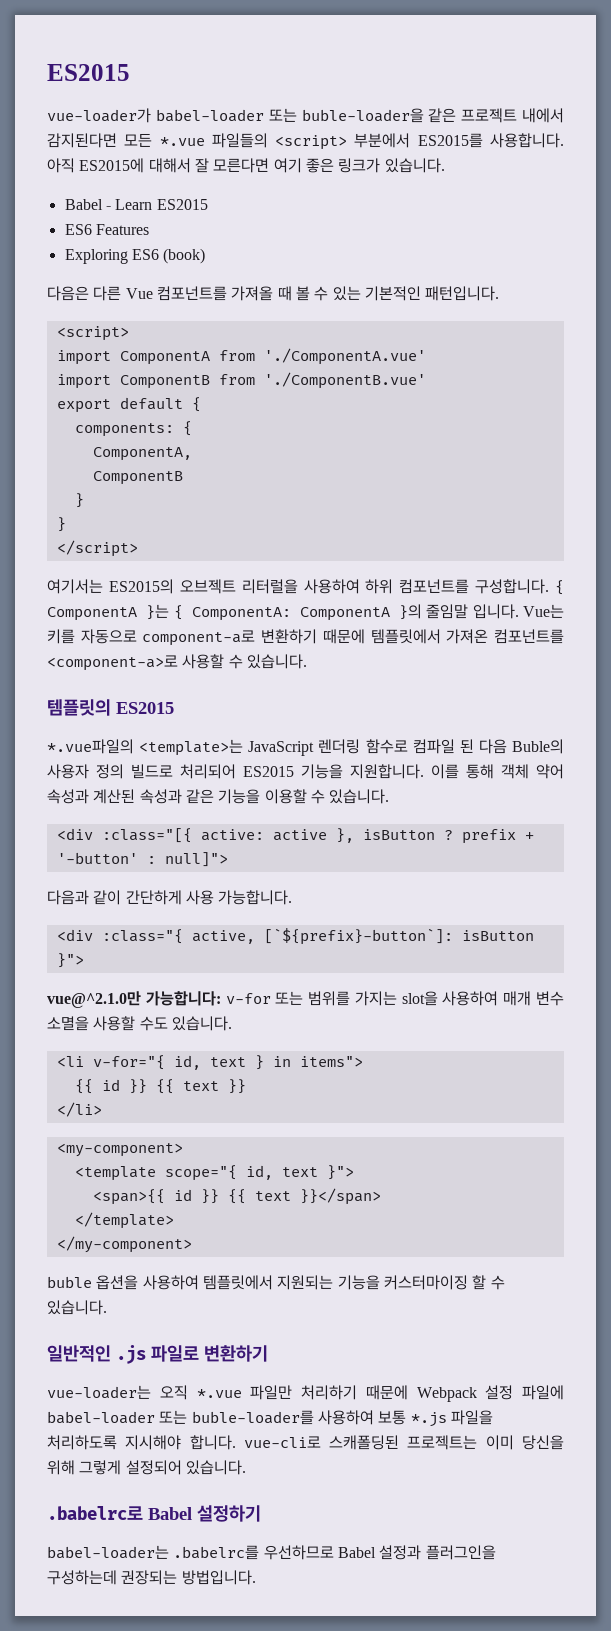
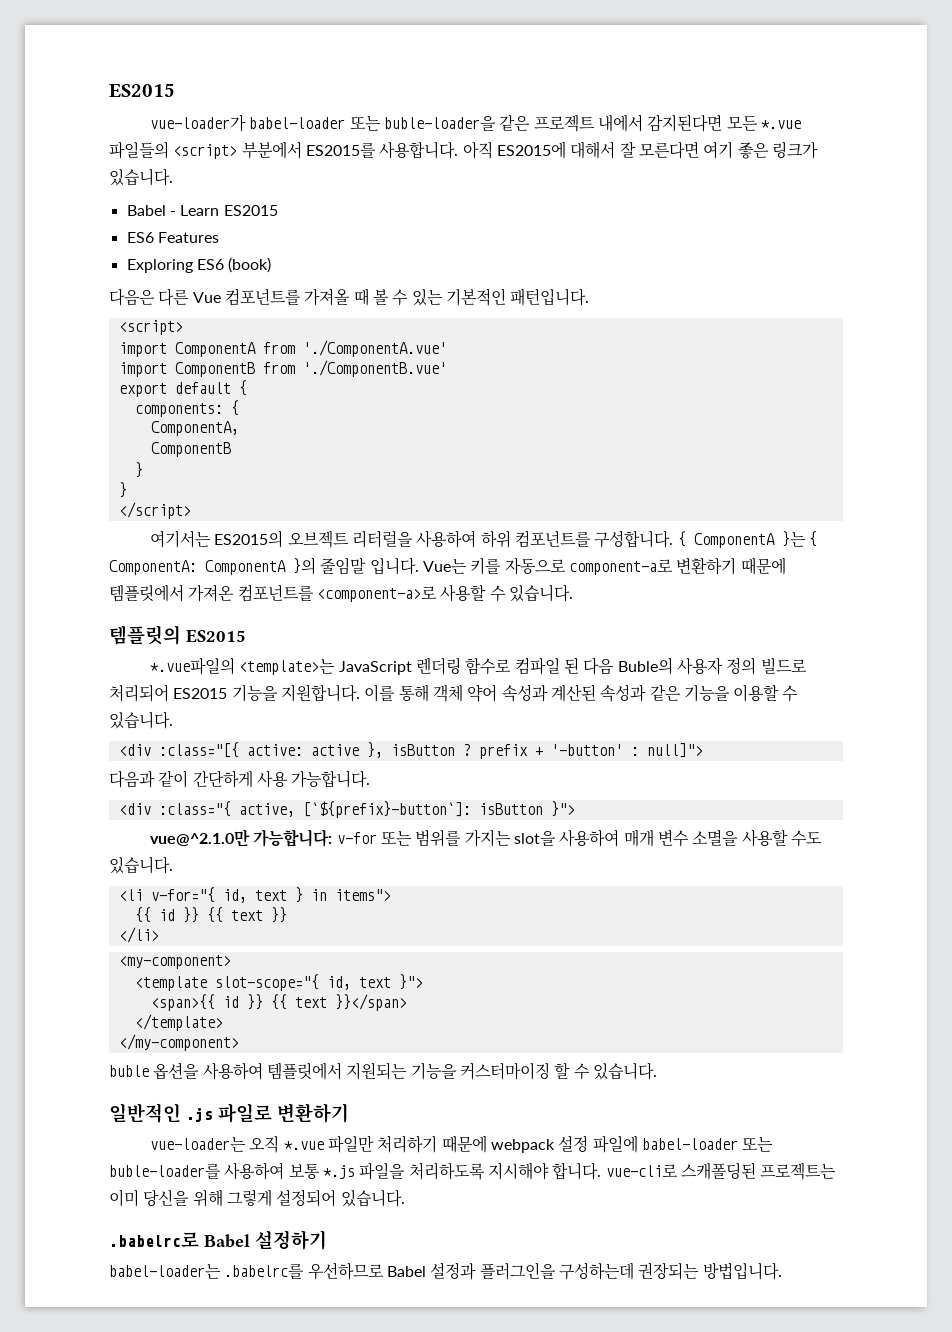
[164,1165,237,1181] scope="{ -> [214,974,319,991] slot-scope="{
[416,1387,477,1402] Webpack -> [490,1139,555,1153] webpack

